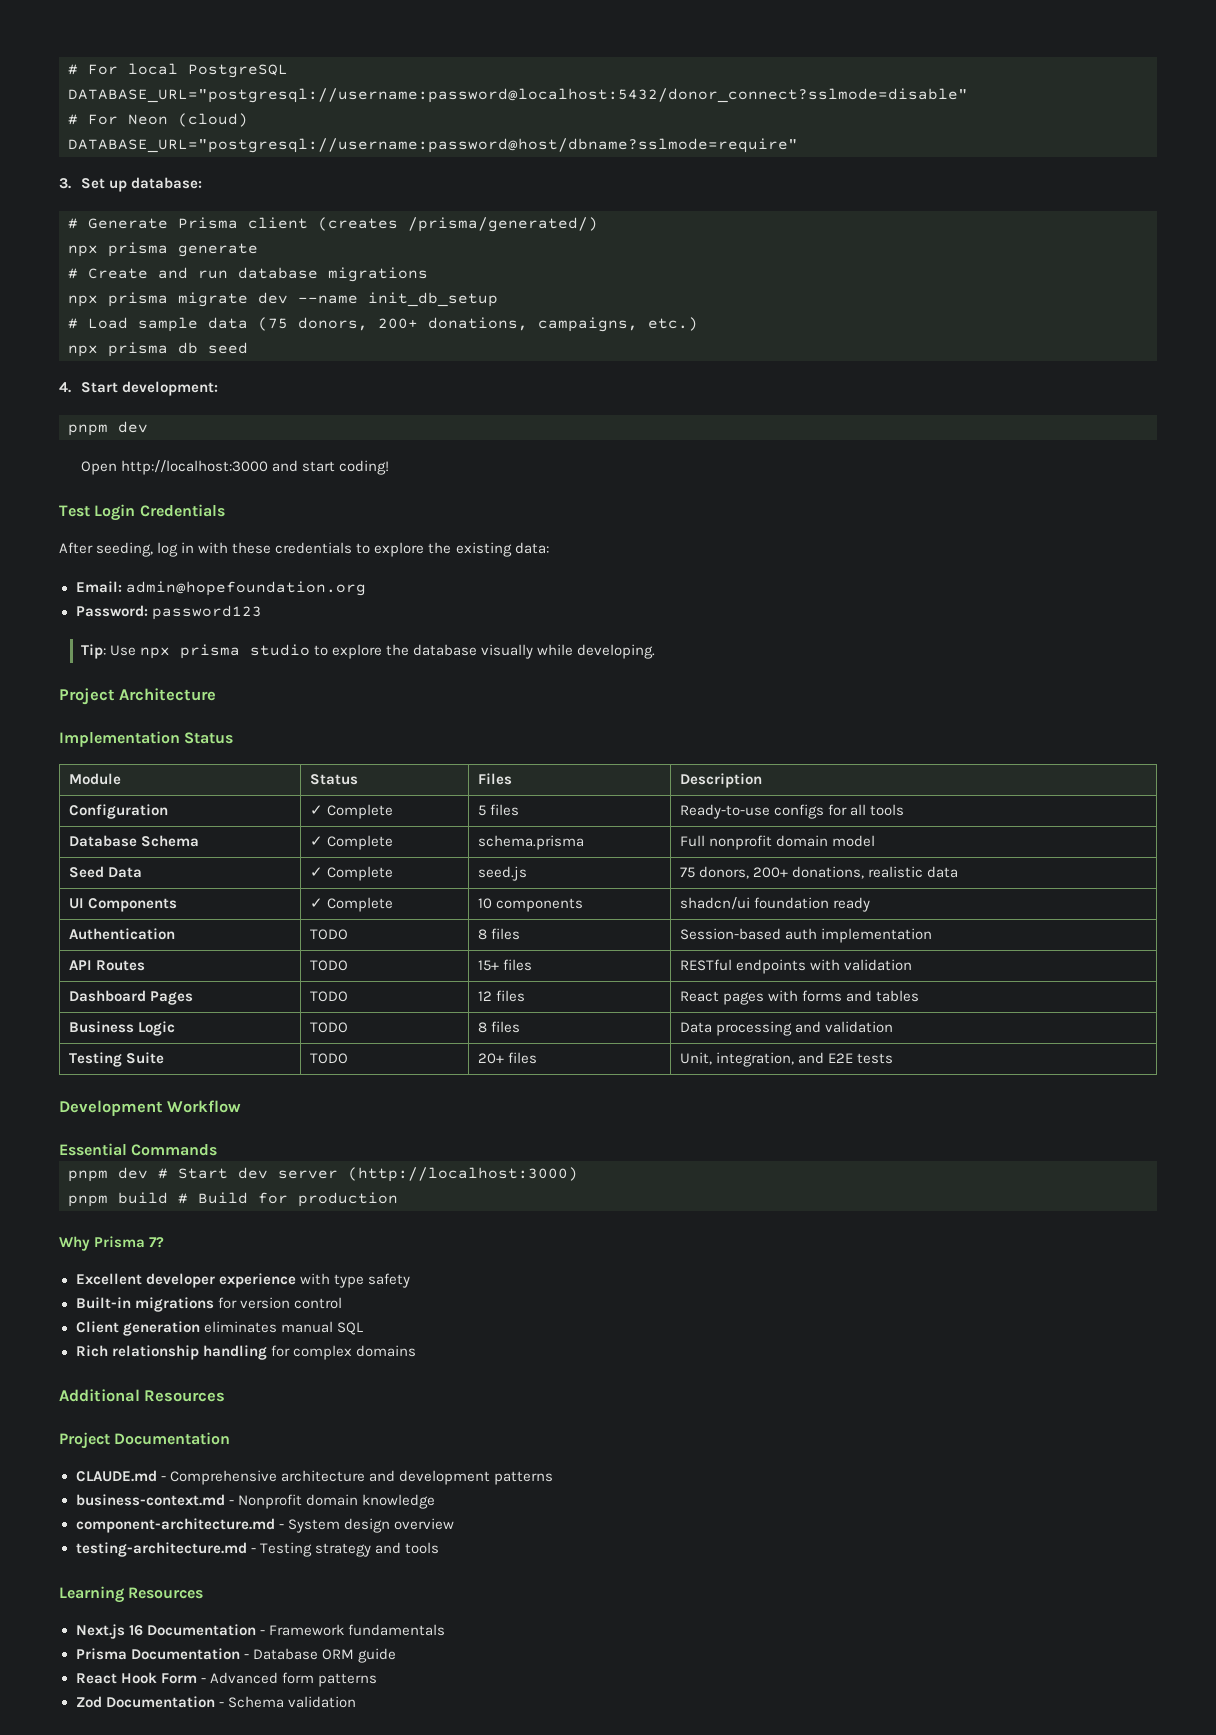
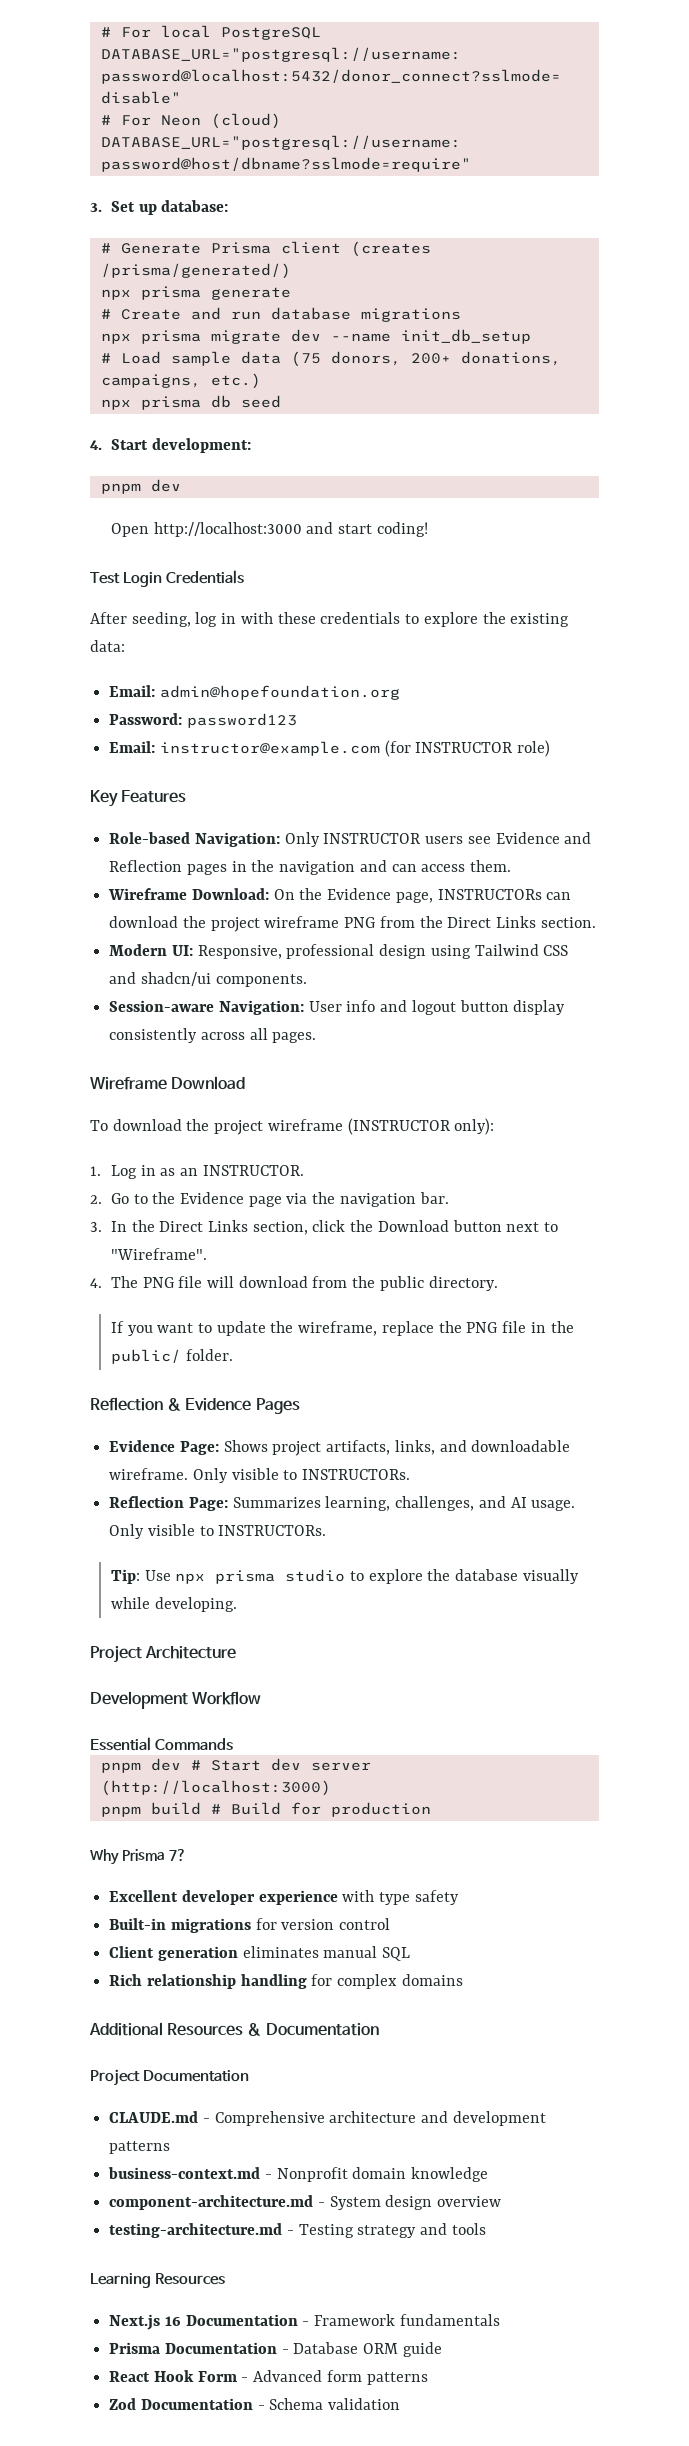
(262, 612) none -> [109,740,551,757] [90,790,187,807] [109,832,592,847] [109,860,512,875] [108,888,572,903] [109,916,596,932] [109,944,569,959] [109,972,307,987] [109,1000,566,1015] [109,1028,317,1043] [90,1076,246,1090] [90,1118,495,1135] [90,1165,304,1179] [90,1192,449,1207] [90,1220,559,1235] [110,1248,207,1260] [90,1276,498,1291] [110,1321,574,1336] [110,1349,233,1364] [90,1397,300,1414] [109,1440,571,1456] [109,1468,411,1483] [109,1496,576,1511] [109,1524,327,1539] // Email: instructor@example.com (for INSTRUCTOR role) // Key Features // Role-based Navigation: Only INSTRUCTOR users see Evidence and Reflection pages in the navigation and can access them. // Wireframe Download: On the Evidence page, INSTRUCTORs can download the project wireframe PNG from the Direct Links section. // Modern UI: Responsive, professional design using Tailwind CSS and shadcn/ui components. // Session-aware Navigation: User info and logout button display consistently across all pages. // Wireframe Download // To download the project wireframe (INSTRUCTOR only): // 1. Log in as an INSTRUCTOR. // 2. Go to the Evidence page via the navigation bar. // 3. In the Direct Links section, click the Download button next to "Wireframe". // 4. The PNG file will download from the public directory. // If you want to update the wireframe, replace the PNG file in the public/ folder. // Reflection & Evidence Pages // Evidence Page: Shows project artifacts, links, and downloadable wireframe. Only visible to INSTRUCTORs. // Reflection Page: Summarizes learning, challenges, and AI usage. Only visible to INSTRUCTORs.
[59,731,234,747] [68,773,121,785] [309,774,358,785] [477,773,512,785] [679,773,762,788] [68,804,168,819] [309,804,393,819] [477,804,519,816] [679,804,905,819] [68,835,199,847] [309,835,393,850] [477,835,584,850] [679,835,875,850] [68,866,142,878] [309,866,393,881] [477,866,527,881] [679,866,959,879] [68,898,177,912] [309,897,393,912] [477,898,583,912] [679,897,870,912] [68,928,175,940] [309,929,348,940] [477,928,520,940] [679,928,932,943] [68,960,145,971] [309,960,348,971] [477,959,532,971] [679,959,912,974] [68,990,193,1005] [309,991,348,1002] [477,990,525,1002] [679,990,920,1005] [68,1021,175,1036] [309,1022,348,1033] [477,1021,520,1033] [679,1021,893,1036] [68,1052,164,1067] [309,1053,348,1064] [477,1052,537,1064] [679,1052,894,1067] // Implementation Status // Module | Status | Files | Description // Configuration | ✓ Complete | 5 files | Ready-to-use configs for all tools // Database Schema | ✓ Complete | schema.prisma | Full nonprofit domain model // Seed Data | ✓ Complete | seed.js | 75 donors, 200+ donations, realistic data // UI Components | ✓ Complete | 10 components | shadcn/ui foundation ready // Authentication | TODO | 8 files | Session-based auth implementation // API Routes | TODO | 15+ files | RESTful endpoints with validation // Dashboard Pages | TODO | 12 files | React pages with forms and tables // Business Logic | TODO | 8 files | Data processing and validation // Testing Suite | TODO | 20+ files | Unit, integration, and E2E tests -> (237, 1652) none
(226, 1396) none -> [247,2023,379,2036] & Documentation

